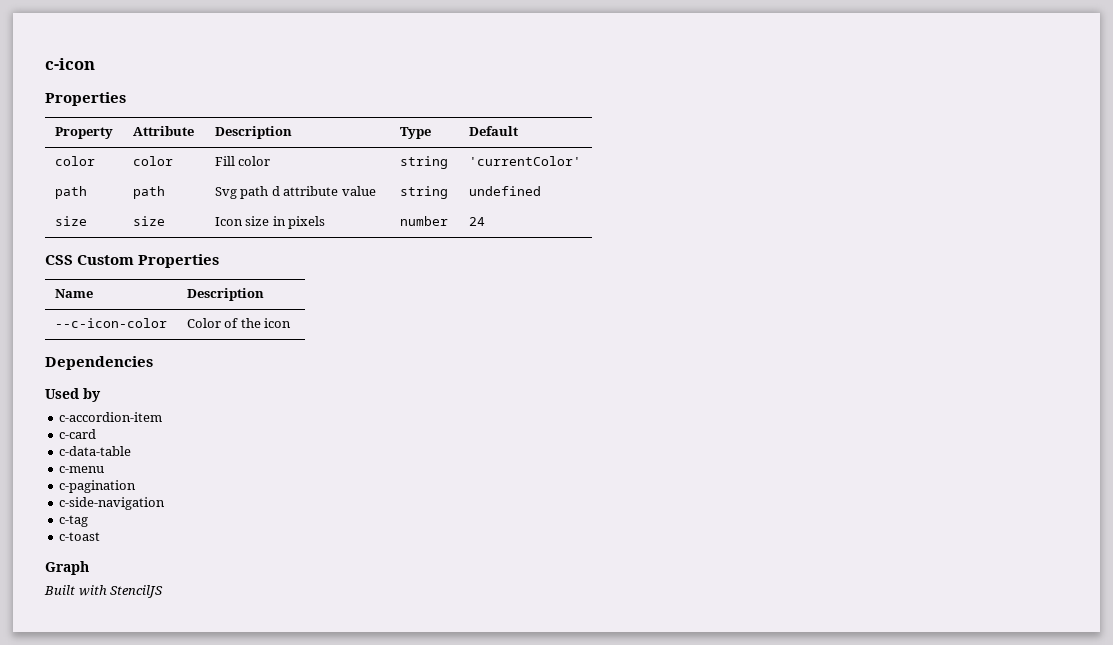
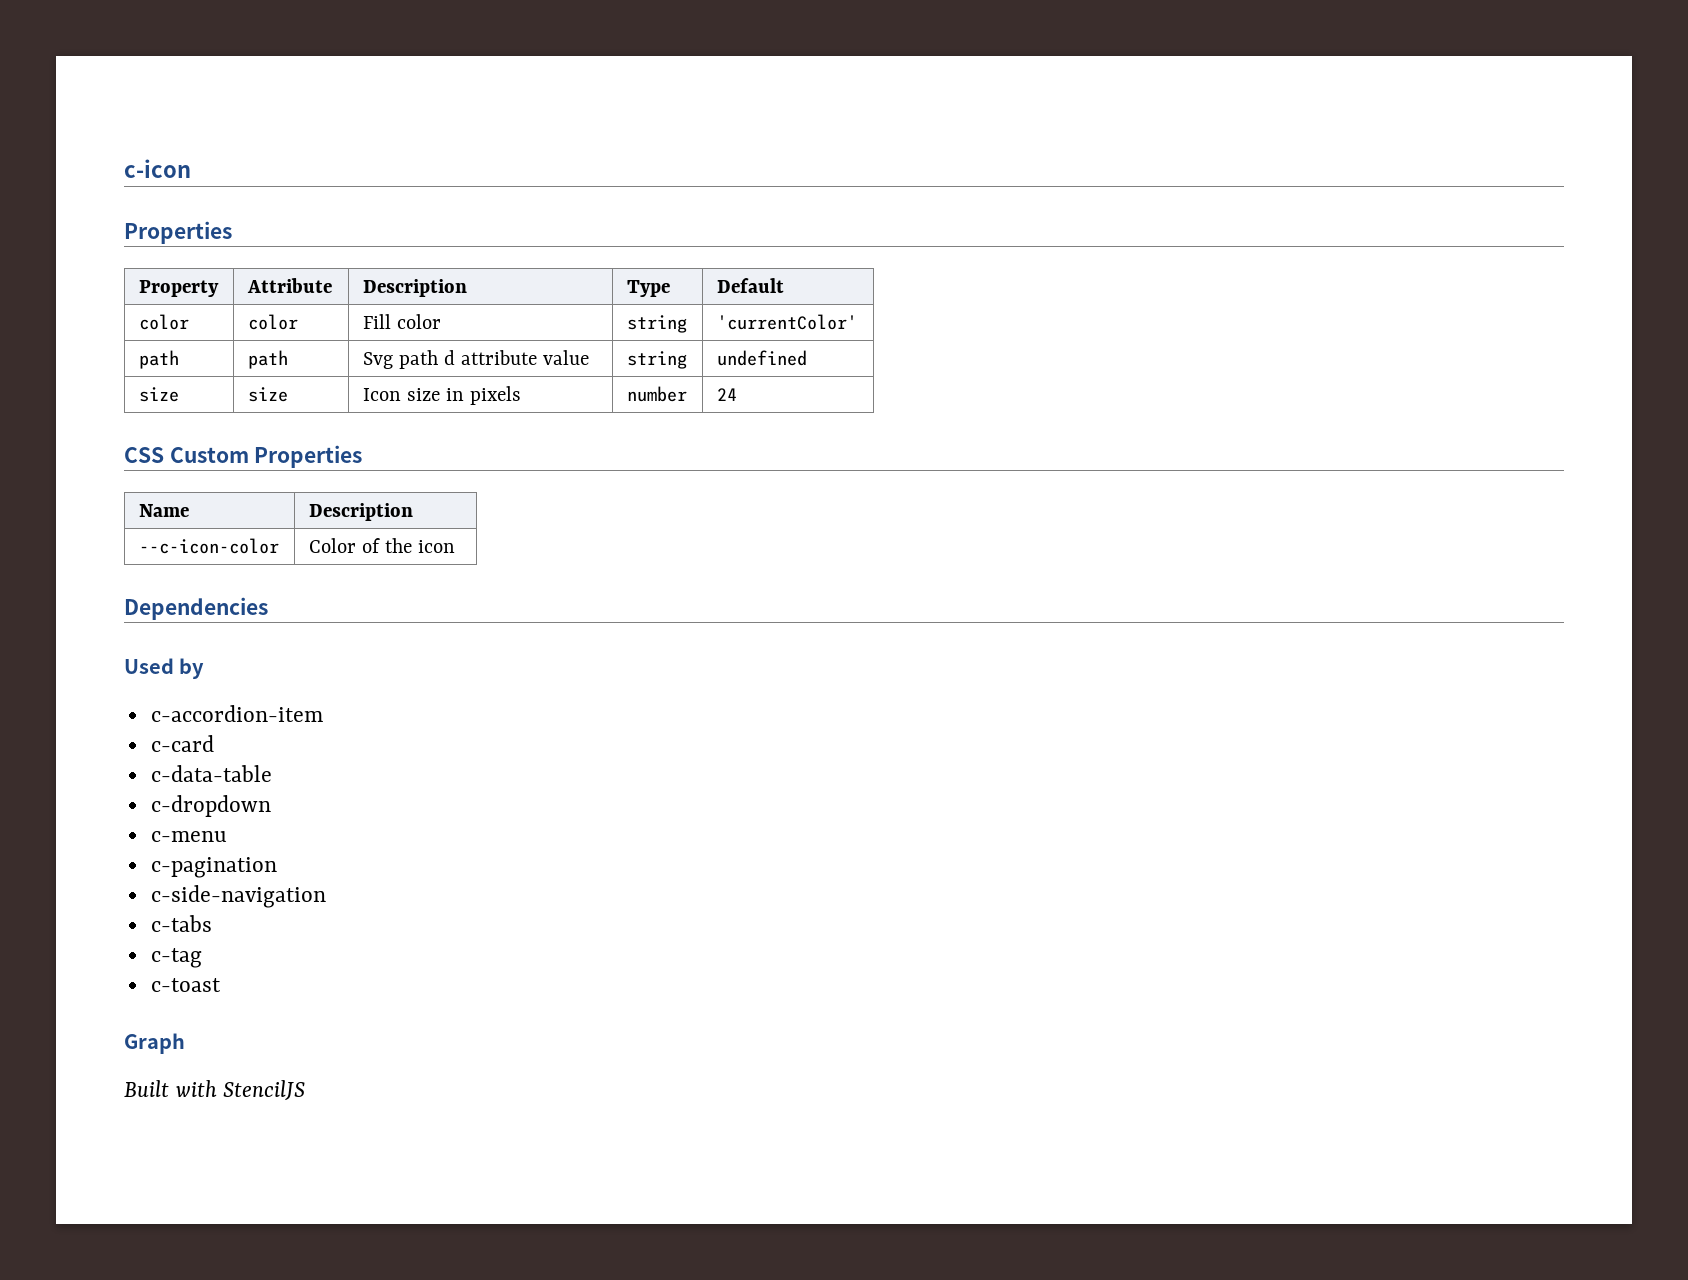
(132, 451) none -> [150,795,271,817] // c-dropdown
(166, 503) none -> [150,915,212,932] // c-tabs

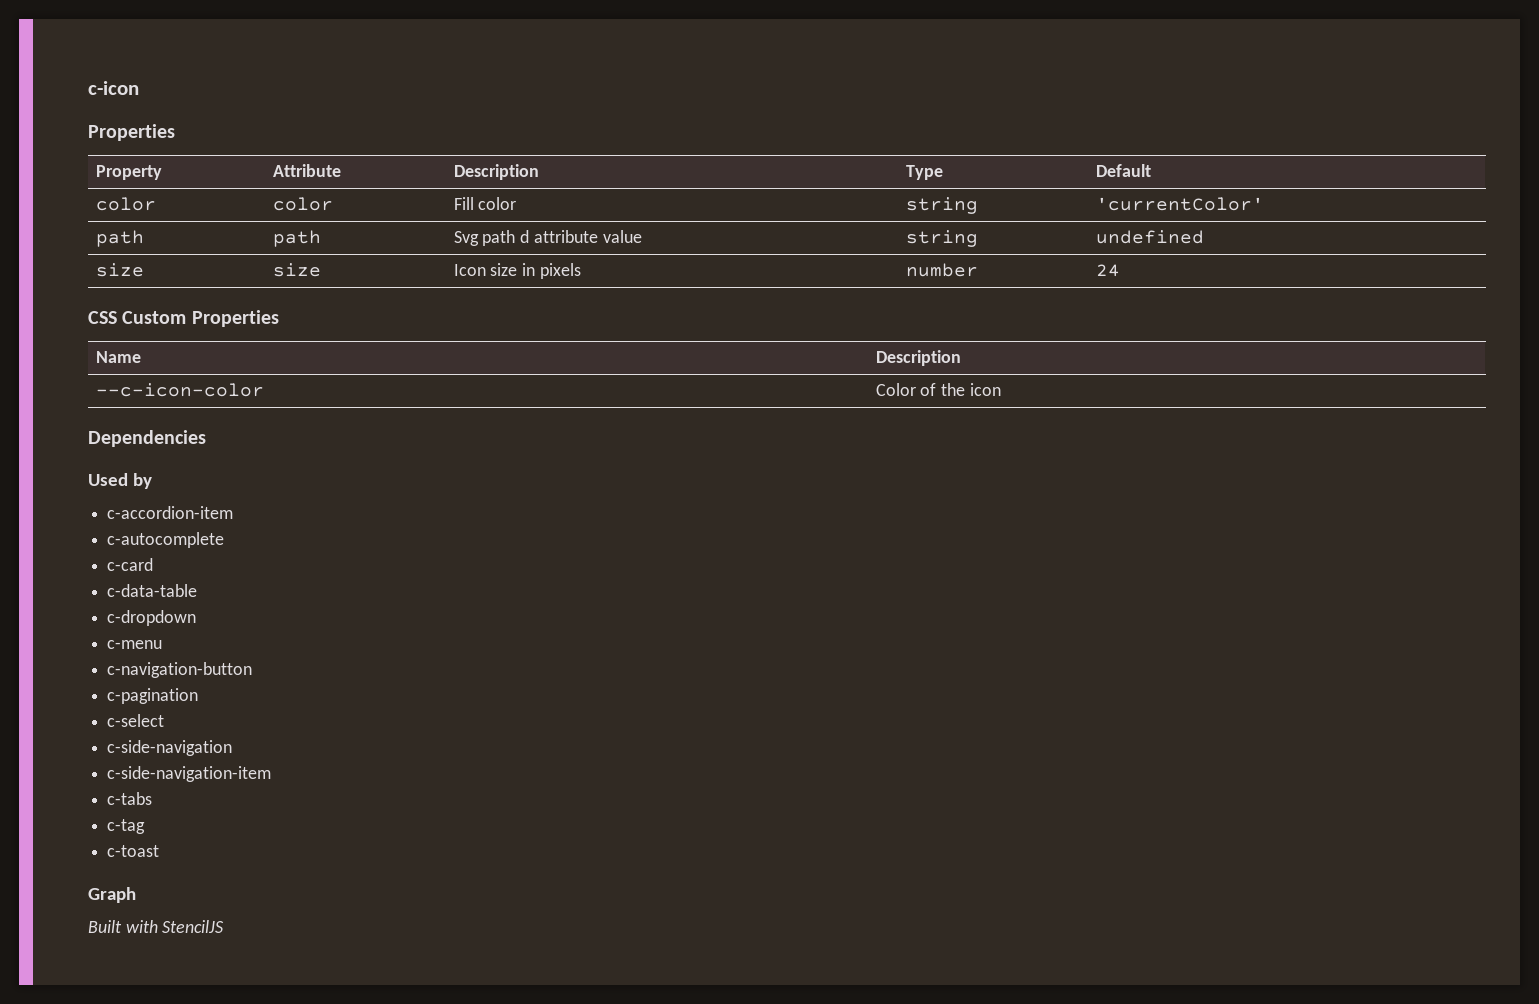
(323, 713) none -> [107,532,225,548] // c-autocomplete
(227, 836) none -> [107,662,253,678] // c-navigation-button
(277, 867) none -> [107,714,165,727] // c-select
(326, 896) none -> [107,766,272,782] // c-side-navigation-item

